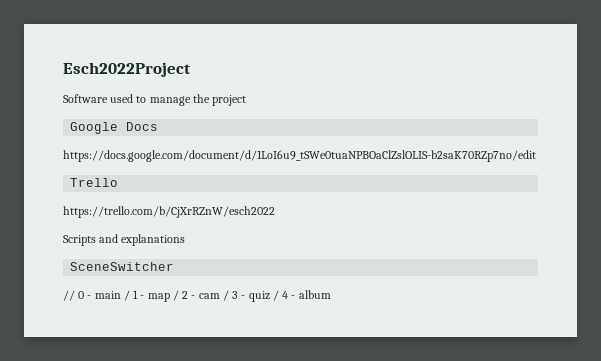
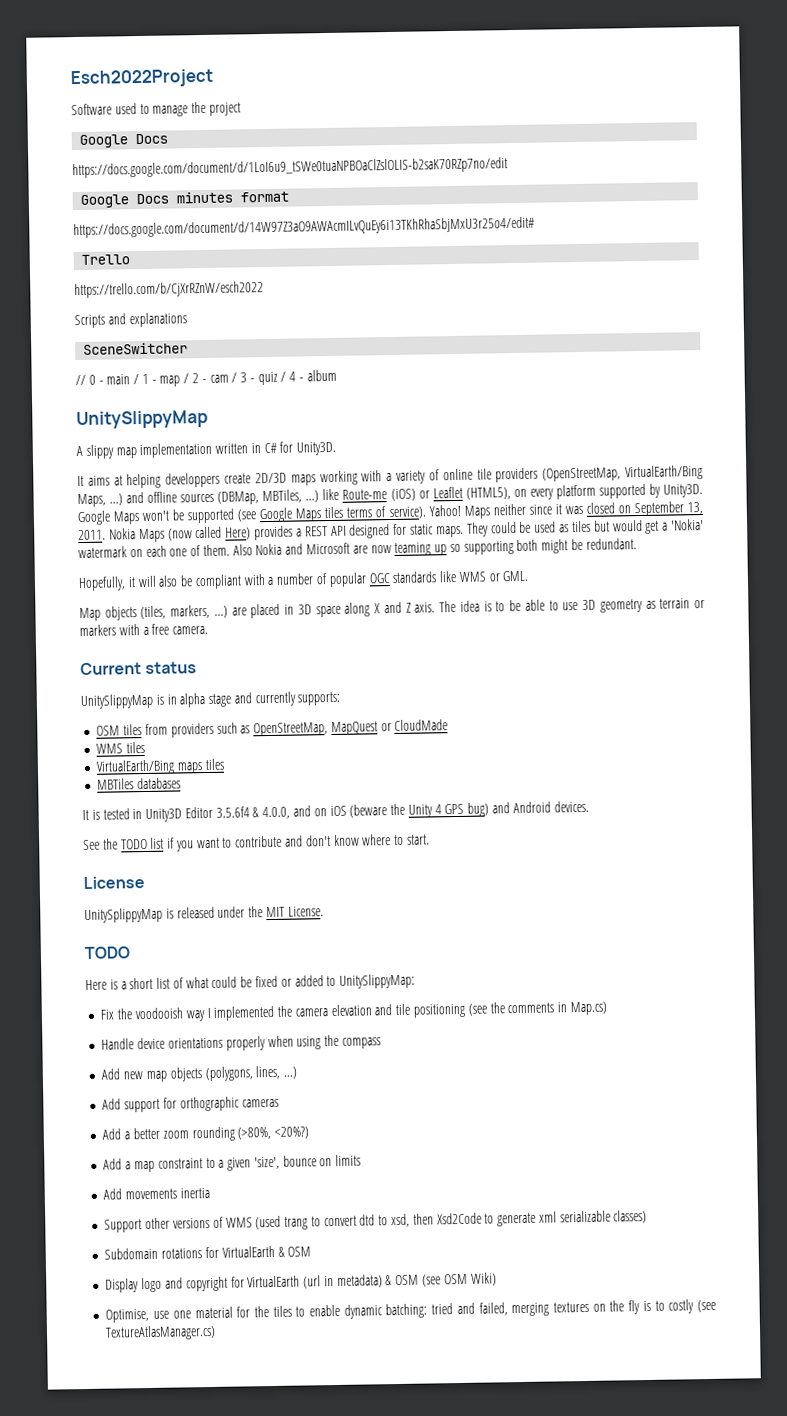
(536, 156) none -> [80,191,290,208] [73,216,535,239] // Google Docs minutes format // https://docs.google.com/document/d/14W97Z3aO9AWAcmILvQuEy6i13TKhRhaSbjMxU3r25o4/edit#
(331, 294) none -> [76,409,208,430] [76,441,337,459] [77,465,703,489] [77,483,703,508] [77,501,703,526] [78,519,704,543] [78,538,637,559] [78,570,529,592] [79,598,706,622] [79,623,209,637] [80,661,198,676] [80,691,341,710] [96,719,449,738] [96,741,146,754] [96,758,224,775] [97,777,182,790] [82,800,589,822] [83,834,430,852] [83,876,145,889] [84,906,324,923] [84,946,130,959] [85,973,416,990] [100,1001,607,1022] [101,1034,381,1051] [101,1065,298,1083] [102,1096,279,1113] [102,1126,310,1142] [103,1154,362,1173] [103,1188,210,1200] [104,1209,648,1233] [104,1245,312,1260] [105,1272,497,1293] [105,1299,717,1323] [105,1324,217,1341] // UnitySlippyMap // A slippy map implementation written in C# for Unity3D. // It aims at helping developpers create 2D/3D maps working with a variety of online tile providers (OpenStreetMap, VirtualEarth/Bing Maps, ...) and offline sources (DBMap, MBTiles, ...) like Route-me (iOS) or Leaflet (HTML5), on every platform supported by Unity3D. Google Maps won't be supported (see Google Maps tiles terms of service). Yahoo! Maps neither since it was closed on September 13, 2011. Nokia Maps (now called Here) provides a REST API designed for static maps. They could be used as tiles but would get a 'Nokia' watermark on each one of them. Also Nokia and Microsoft are now teaming up so supporting both might be redundant. // Hopefully, it will also be compliant with a number of popular OGC standards like WMS or GML. // Map objects (tiles, markers, ...) are placed in 3D space along X and Z axis. The idea is to be able to use 3D geometry as terrain or markers with a free camera. // Current status // UnitySlippyMap is in alpha stage and currently supports: // OSM tiles from providers such as OpenStreetMap, MapQuest or CloudMade // WMS tiles // VirtualEarth/Bing maps tiles // MBTiles databases // It is tested in Unity3D Editor 3.5.6f4 & 4.0.0, and on iOS (beware the Unity 4 GPS bug) and Android devices. // See the TODO list if you want to contribute and don't know where to start. // License // UnitySplippyMap is released under the MIT License. // TODO // Here is a short list of what could be fixed or added to UnitySlippyMap: // Fix the voodooish way I implemented the camera elevation and tile positioning (see the comments in Map.cs) // Handle device orientations properly when using the compass // Add new map objects (polygons, lines, ...) // Add support for orthographic cameras // Add a better zoom rounding (>80%, <20%?) // Add a map constraint to a given 'size', bounce on limits // Add movements inertia // Support other versions of WMS (used trang to convert dtd to xsd, then Xsd2Code to generate xml serializable classes) // Subdomain rotations for VirtualEarth & OSM // Display logo and copyright for VirtualEarth (url in metadata) & OSM (see OSM Wiki) // Optimise, use one material for the tiles to enable dynamic batching: tried and failed, merging textures on the fly is to costly (see TextureAtlasManager.cs)

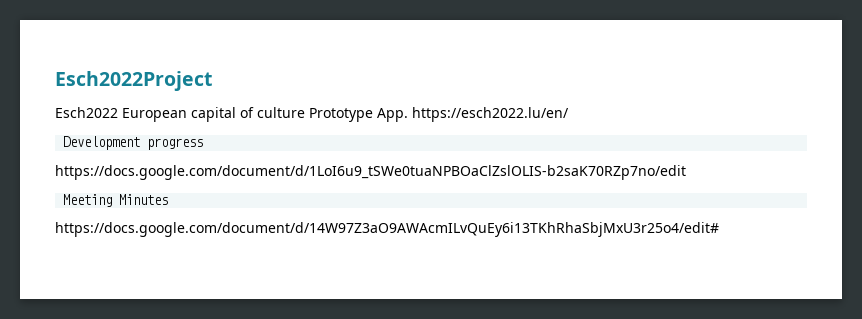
[71,101,241,117] [79,133,169,148] [72,157,508,179] [80,191,290,208] [73,216,535,239] [81,254,131,265] [74,281,264,299] [74,312,187,329] [83,342,189,355] [75,369,337,387] [76,409,208,430] [76,441,337,459] [77,465,703,489] [77,483,703,508] [77,501,703,526] [78,519,704,543] [78,538,637,559] [78,570,529,592] [79,598,706,622] [79,623,209,637] [80,661,198,676] [80,691,341,710] [96,719,449,738] [96,741,146,754] [96,758,224,775] [97,777,182,790] [82,800,589,822] [83,834,430,852] [83,876,145,889] [84,906,324,923] [84,946,130,959] [85,973,416,990] [100,1001,607,1022] [101,1034,381,1051] [101,1065,298,1083] [102,1096,279,1113] [102,1126,310,1142] [103,1154,362,1173] [103,1188,210,1200] [104,1209,648,1233] [104,1245,312,1260] [105,1272,497,1293] [105,1299,717,1323] [105,1324,217,1341] Software used to manage the project // Google Docs // https://docs.google.com/document/d/1LoI6u9_tSWe0tuaNPBOaClZslOLIS-b2saK70RZp7no/edit // Google Docs minutes format // https://docs.google.com/document/d/14W97Z3aO9AWAcmILvQuEy6i13TKhRhaSbjMxU3r25o4/edit# // Trello // https://trello.com/b/CjXrRZnW/esch2022 // Scripts and explanations // SceneSwitcher // // 0 - main / 1 - map / 2 - cam / 3 - quiz / 4 - album // UnitySlippyMap // A slippy map implementation written in C# for Unity3D. // It aims at helping developpers create 2D/3D maps working with a variety of online tile providers (OpenStreetMap, VirtualEarth/Bing Maps, ...) and offline sources (DBMap, MBTiles, ...) like Route-me (iOS) or Leaflet (HTML5), on every platform supported by Unity3D. Google Maps won't be supported (see Google Maps tiles terms of service). Yahoo! Maps neither since it was closed on September 13, 2011. Nokia Maps (now called Here) provides a REST API designed for static maps. They could be used as tiles but would get a 'Nokia' watermark on each one of them. Also Nokia and Microsoft are now teaming up so supporting both might be redundant. // Hopefully, it will also be compliant with a number of popular OGC standards like WMS or GML. // Map objects (tiles, markers, ...) are placed in 3D space along X and Z axis. The idea is to be able to use 3D geometry as terrain or markers with a free camera. // Current status // UnitySlippyMap is in alpha stage and currently supports: // OSM tiles from providers such as OpenStreetMap, MapQuest or CloudMade // WMS tiles // VirtualEarth/Bing maps tiles // MBTiles databases // It is tested in Unity3D Editor 3.5.6f4 & 4.0.0, and on iOS (beware the Unity 4 GPS bug) and Android devices. // See the TODO list if you want to contribute and don't know where to start. // License // UnitySplippyMap is released under the MIT License. // TODO // Here is a short list of what could be fixed or added to UnitySlippyMap: // Fix the voodooish way I implemented the camera elevation and tile positioning (see the comments in Map.cs) // Handle device orientations properly when using the compass // Add new map objects (polygons, lines, ...) // Add support for orthographic cameras // Add a better zoom rounding (>80%, <20%?) // Add a map constraint to a given 'size', bounce on limits // Add movements inertia // Support other versions of WMS (used trang to convert dtd to xsd, then Xsd2Code to generate xml serializable classes) // Subdomain rotations for VirtualEarth & OSM // Display logo and copyright for VirtualEarth (url in metadata) & OSM (see OSM Wiki) // Optimise, use one material for the tiles to enable dynamic batching: tried and failed, merging textures on the fly is to costly (see TextureAtlasManager.cs) -> [55,107,569,122] [63,136,204,150] [55,165,686,180] [63,194,169,207] [55,222,719,237] Esch2022 European capital of culture Prototype App. https://esch2022.lu/en/ // Development progress // https://docs.google.com/document/d/1LoI6u9_tSWe0tuaNPBOaClZslOLIS-b2saK70RZp7no/edit // Meeting Minutes // https://docs.google.com/document/d/14W97Z3aO9AWAcmILvQuEy6i13TKhRhaSbjMxU3r25o4/edit#

